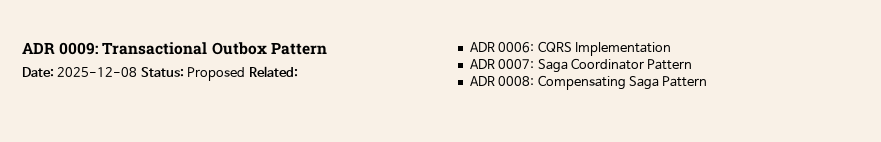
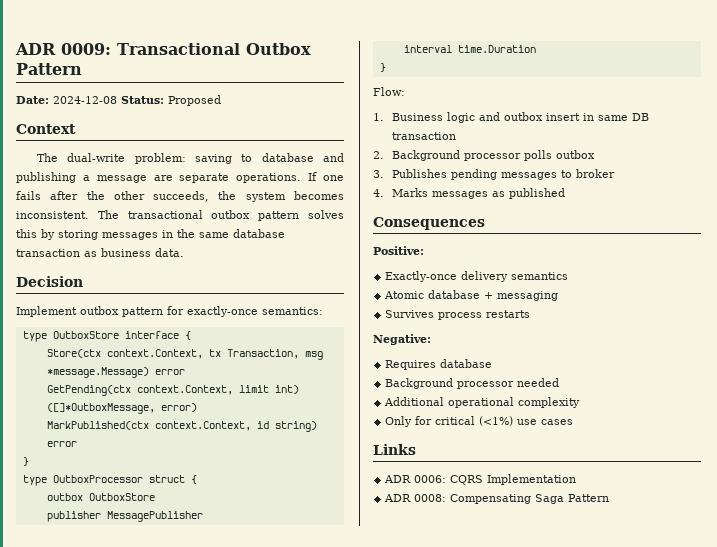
[57,67,138,77] 2025-12-08 -> [53,96,117,104] 2024-12-08
[248,66,298,77] Related: -> [16,124,76,134] [36,153,344,164] [16,172,344,183] [16,191,344,202] [16,210,345,221] [16,229,285,240] [16,248,184,257] [16,276,83,287] [16,306,323,317] [22,331,191,342] [46,349,323,360] [46,367,185,378] [46,385,299,396] [46,403,197,414] [46,421,317,432] [46,441,77,447] [22,457,29,466] [22,475,197,486] [46,493,155,501] [46,511,203,522] [403,45,536,53] [379,63,386,72] [373,87,405,96] [373,112,650,123] [392,132,457,140] [373,150,596,161] [373,169,616,180] [373,188,566,199] [373,217,485,230] [373,246,424,255] [385,271,569,282] [384,290,559,301] [385,310,531,320] [373,334,431,345] [385,359,493,370] [385,378,560,389] [384,397,581,408] [385,416,574,427] [373,444,416,455] // Context // The dual-write problem: saving to database and publishing a message are separate operations. If one fails after the other succeeds, the system becomes inconsistent. The transactional outbox pattern solves this by storing messages in the same database transaction as business data. // Decision // Implement outbox pattern for exactly-once semantics: // type OutboxStore interface { // Store(ctx context.Context, tx Transaction, msg *message.Message) error // GetPending(ctx context.Context, limit int) ([]*OutboxMessage, error) // MarkPublished(ctx context.Context, id string) error // } // type OutboxProcessor struct { // outbox OutboxStore // publisher MessagePublisher // interval time.Duration // } // Flow: // 1. Business logic and outbox insert in same DB transaction // 2. Background processor polls outbox // 3. Publishes pending messages to broker // 4. Marks messages as published // Consequences // Positive: // Exactly-once delivery semantics // Atomic database + messaging // Survives process restarts // Negative: // Requires database // Background processor needed // Additional operational complexity // Only for critical (<1%) use cases // Links
[469,58,693,73] // ADR 0007: Saga Coordinator Pattern -> (577, 479) none

